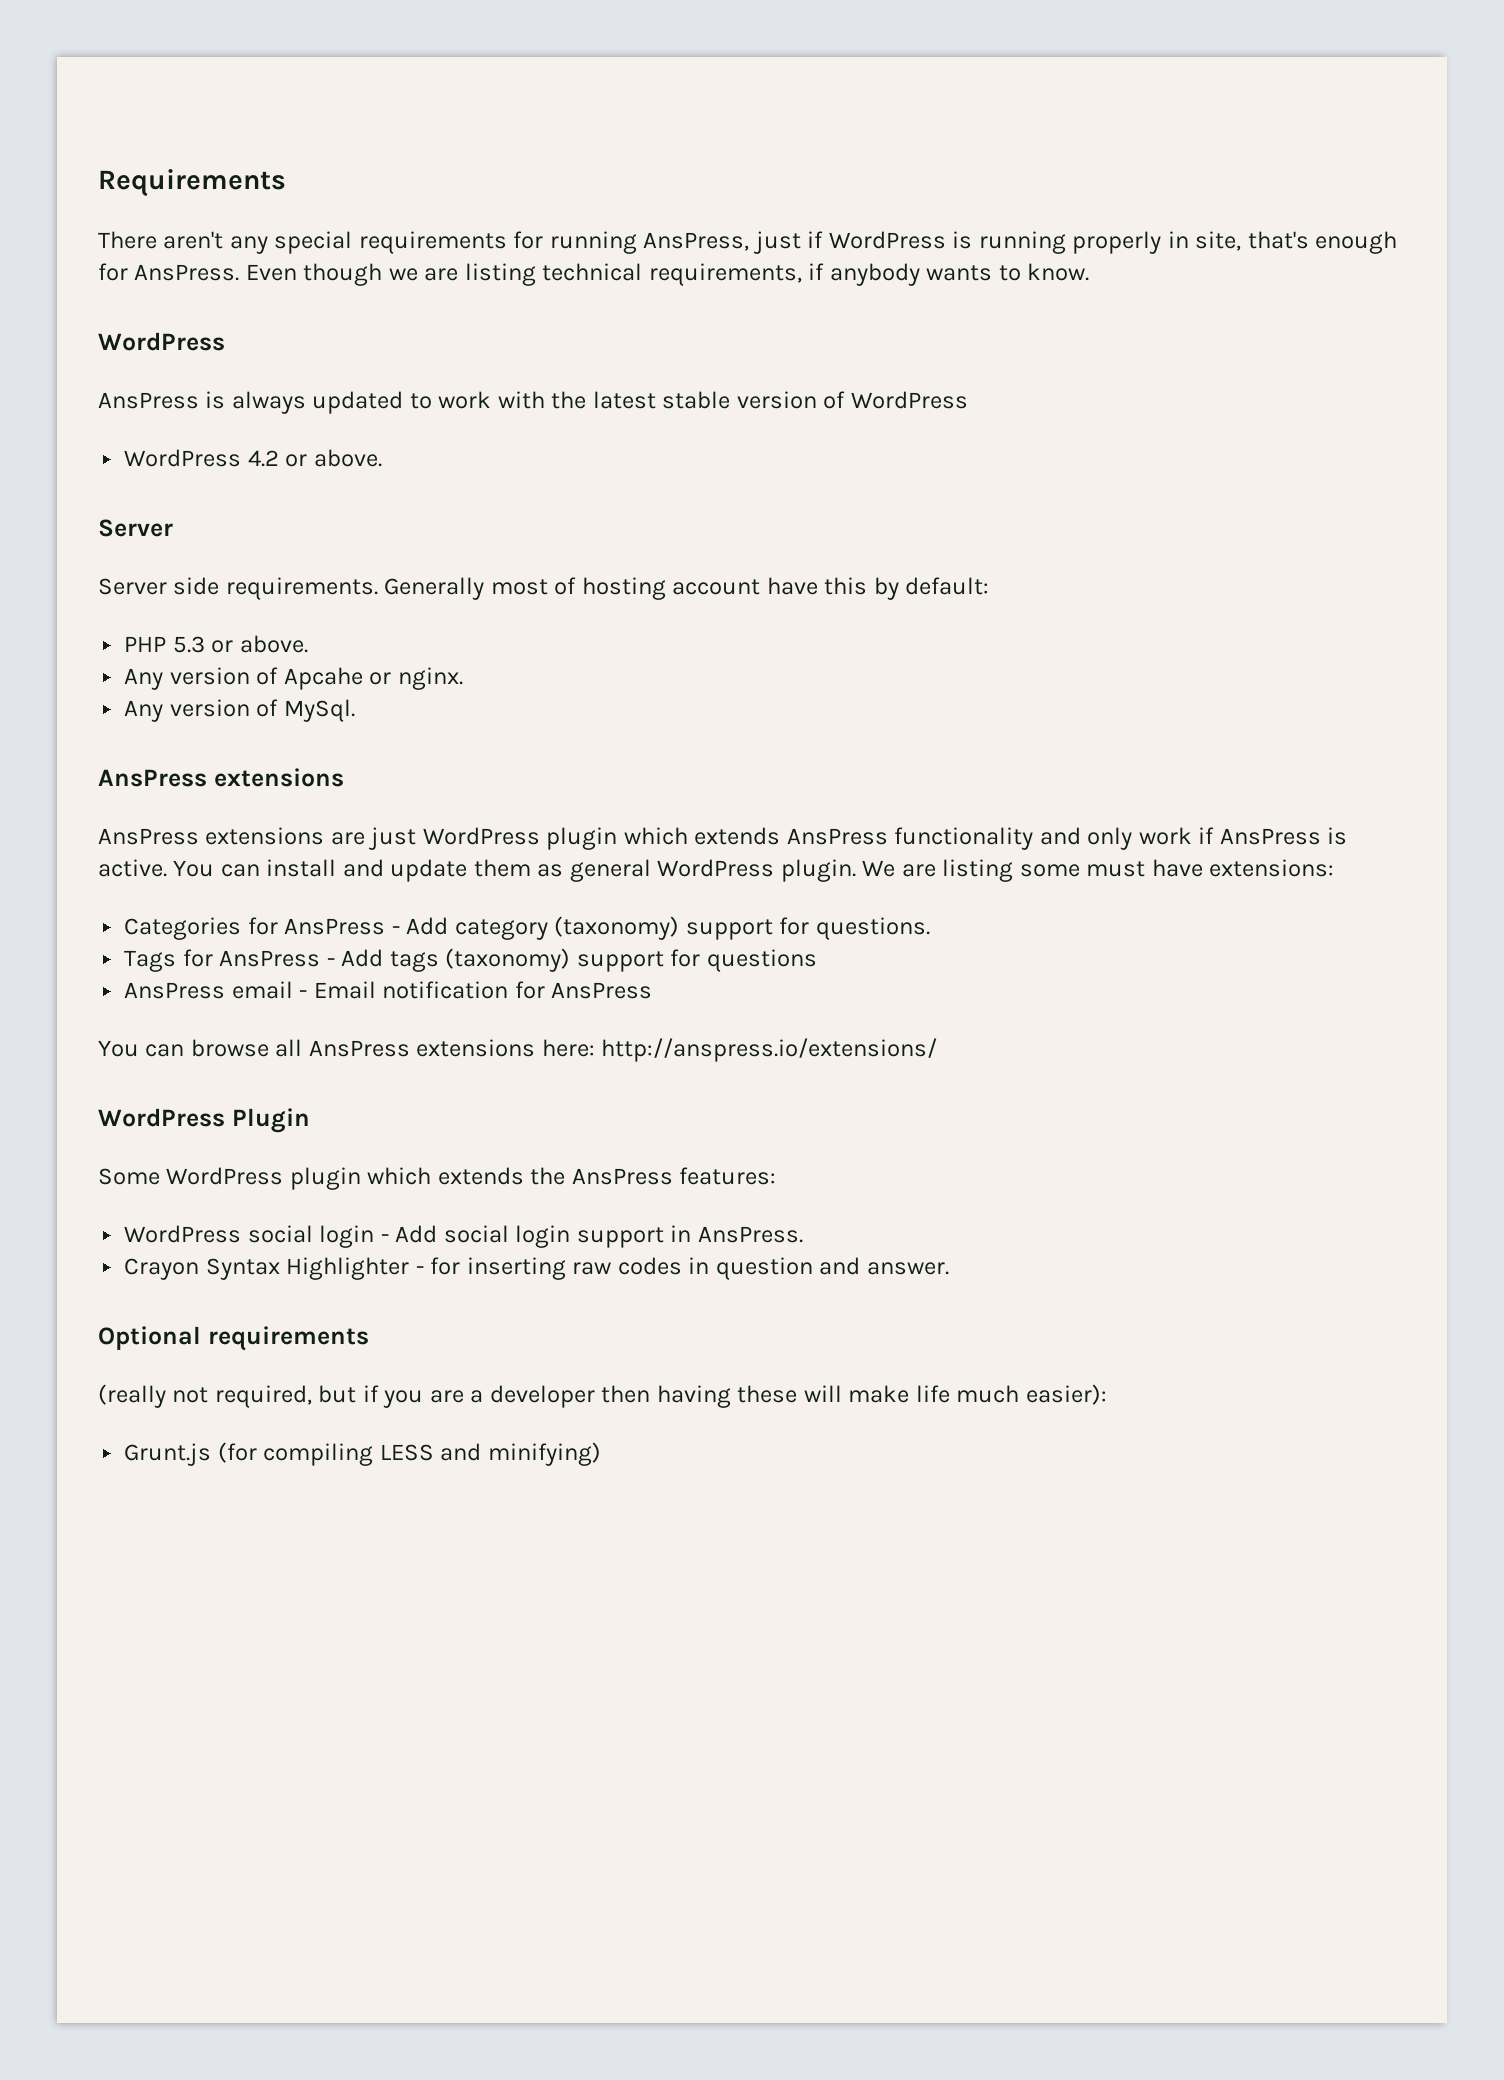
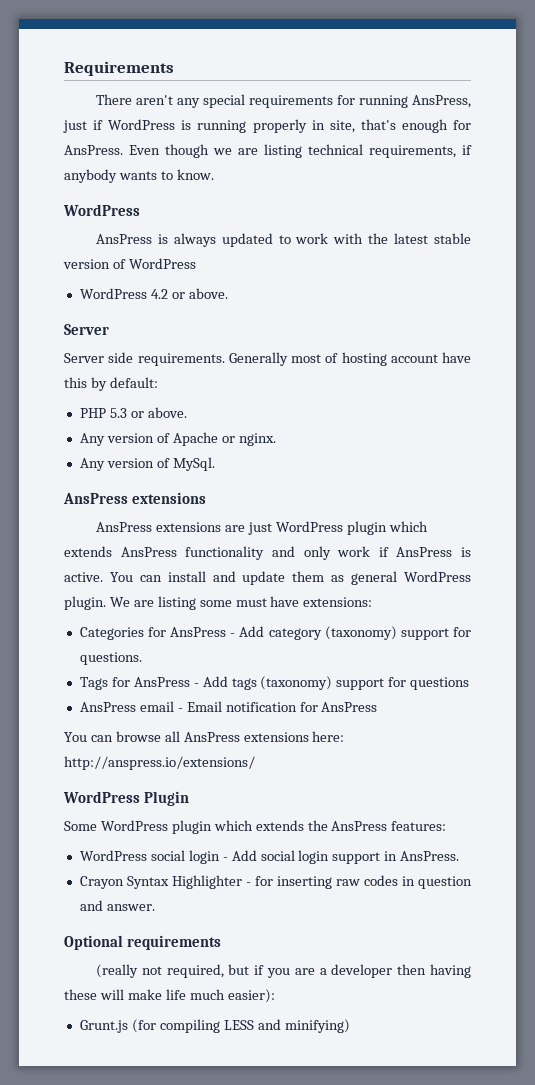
[283,667,363,690] Apcahe -> [172,432,218,446] Apache

